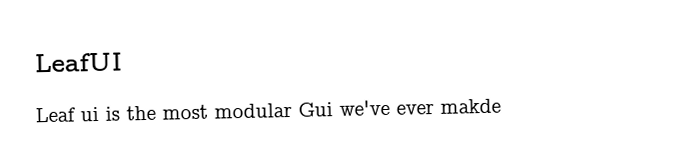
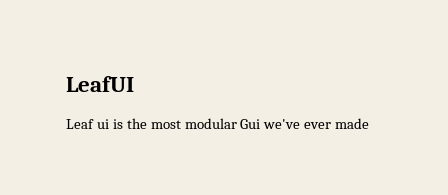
[440,98,501,114] makde -> [335,118,370,129] made

